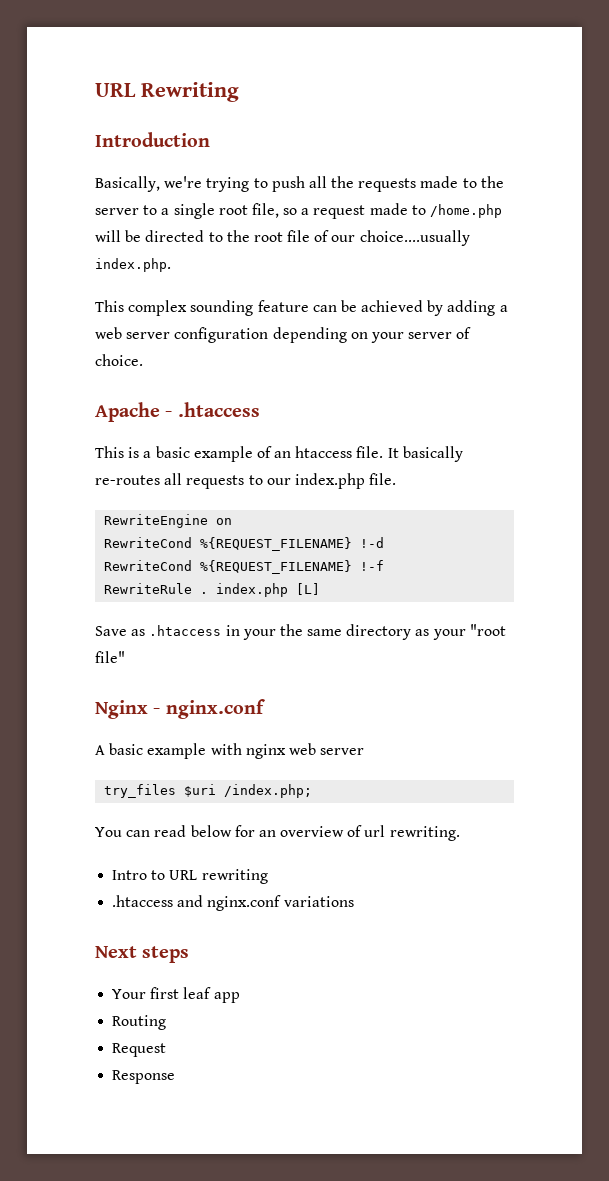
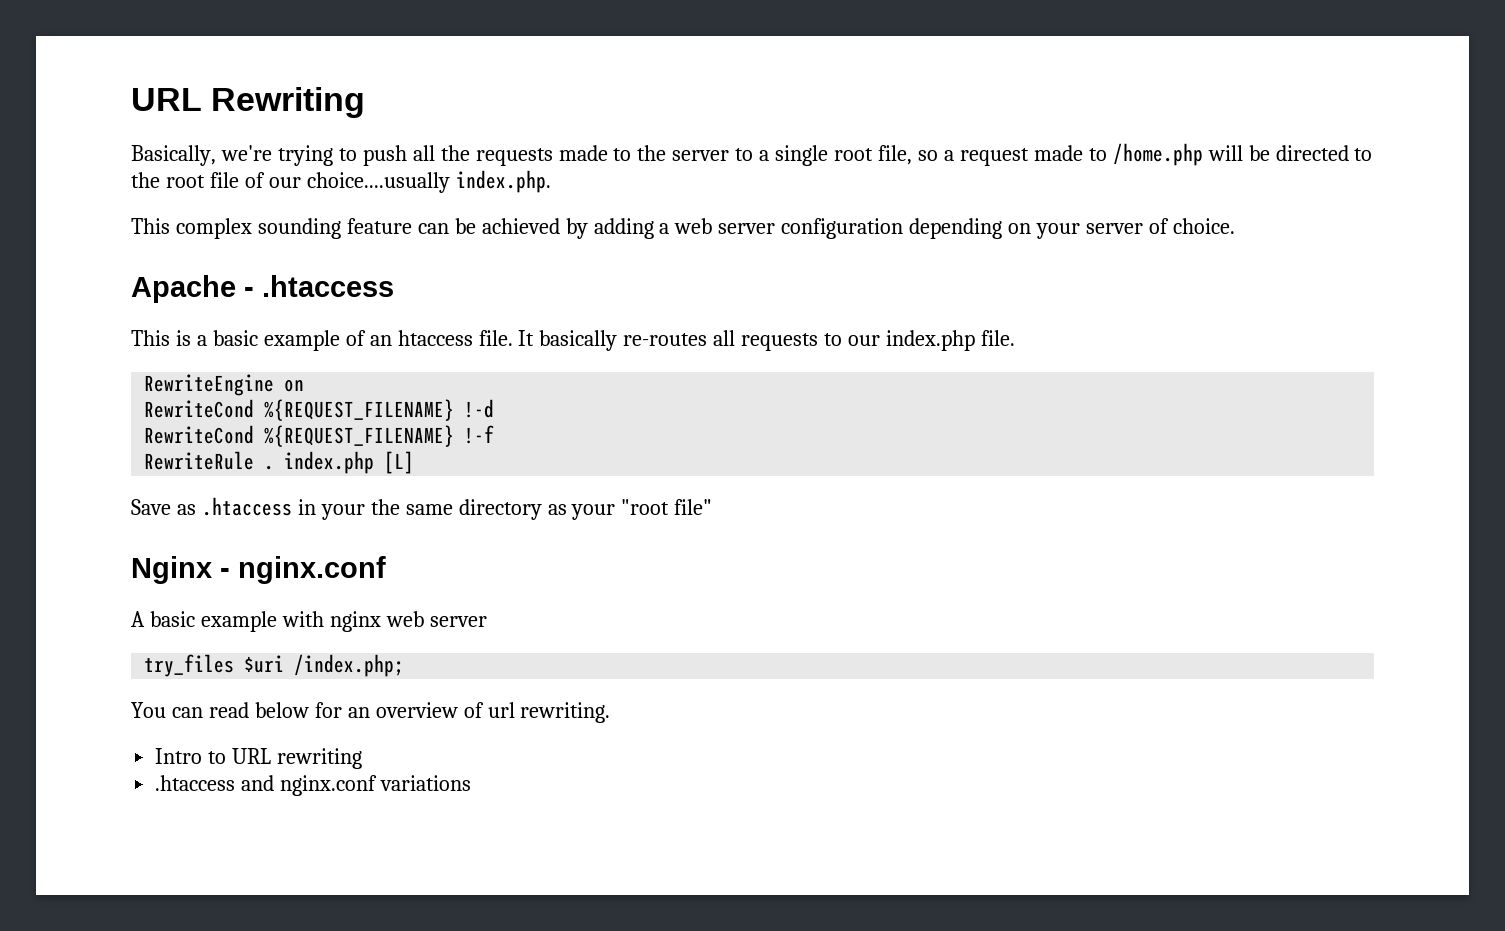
[95,132,210,147] // Introduction -> (366, 102) none
[95,946,190,963] [112,987,240,1003] [112,1015,167,1030] [112,1043,167,1057] [112,1070,176,1084] // Next steps // Your first leaf app // Routing // Request // Response -> (472, 783) none

